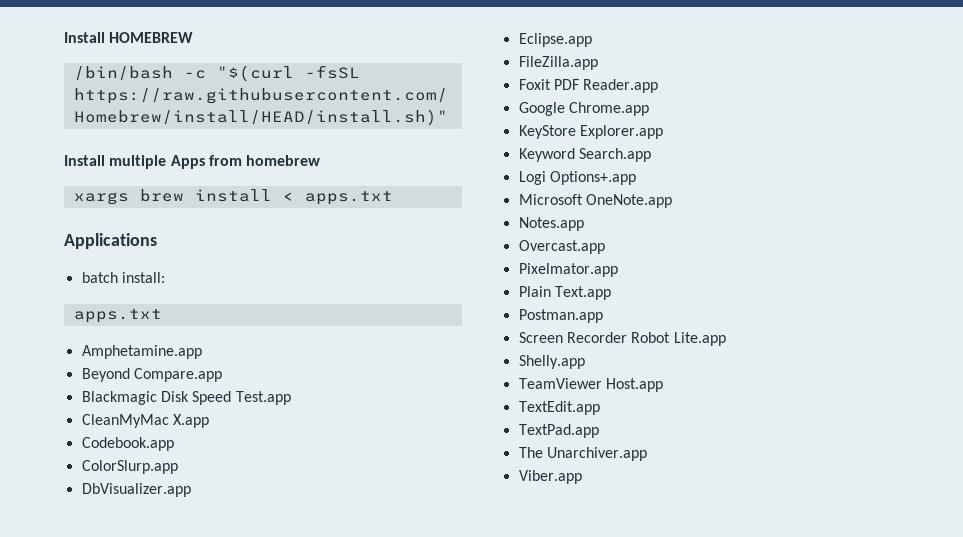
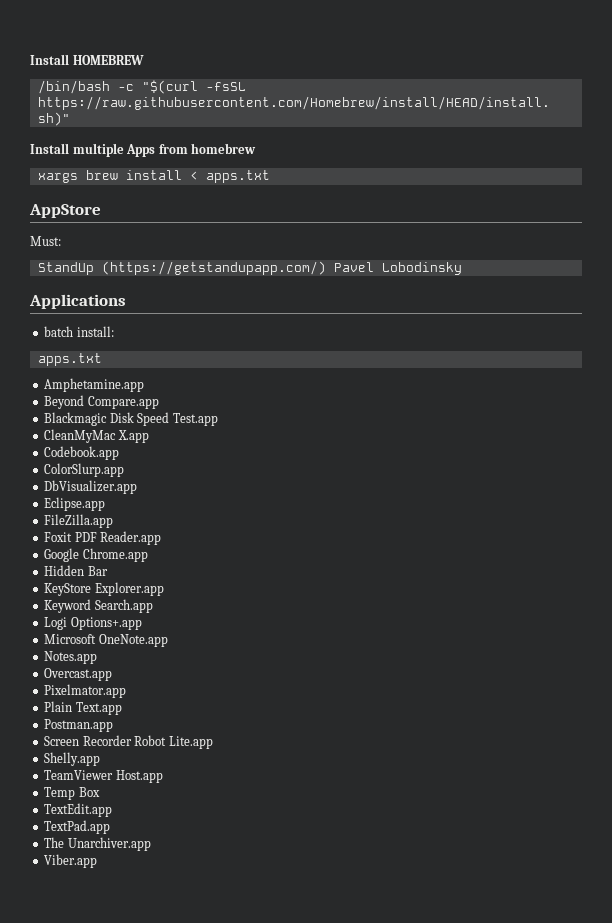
(393, 198) none -> [29,204,101,218] [30,236,61,246] [37,261,462,275] // AppStore // Must: // StandUp (https://getstandupapp.com/) Pavel Lobodinsky
(649, 109) none -> [44,565,108,576] // Hidden Bar
(663, 385) none -> [44,787,100,800] // Temp Box

